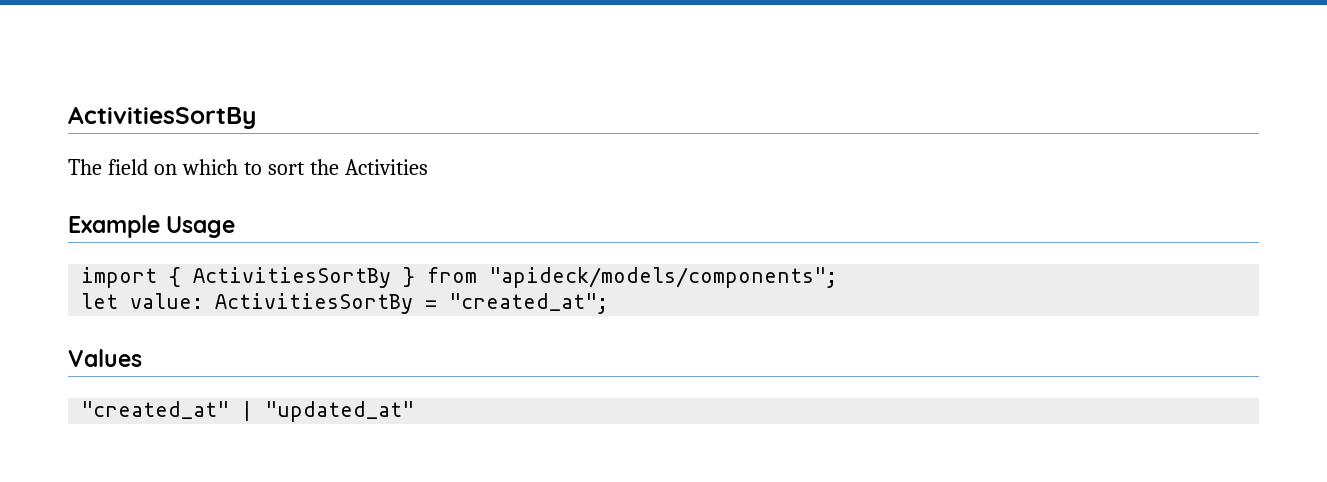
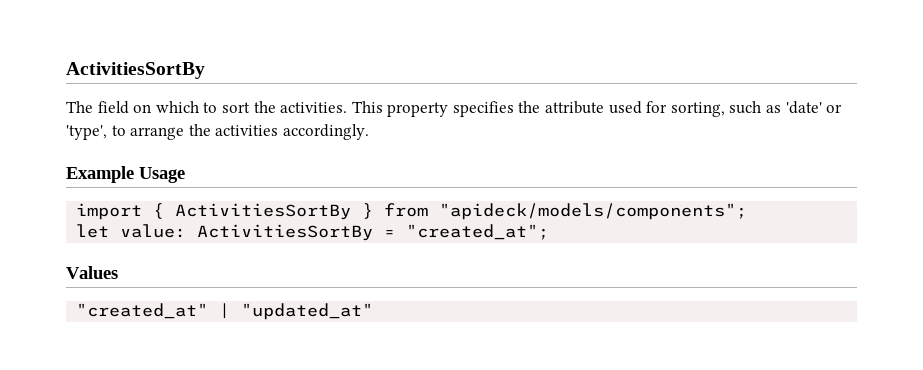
[344,159,428,175] Activities -> [280,101,843,117] [66,124,369,140] activities. This property specifies the attribute used for sorting, such as 'date' or 'type', to arrange the activities accordingly.

